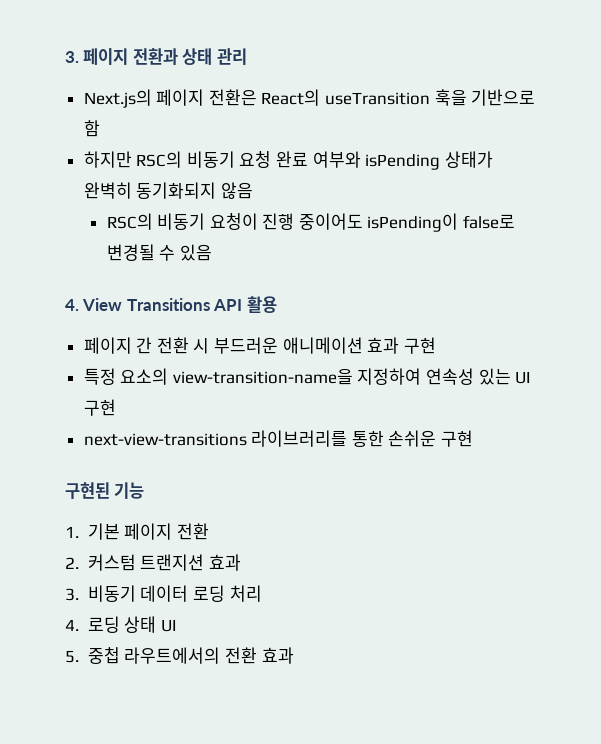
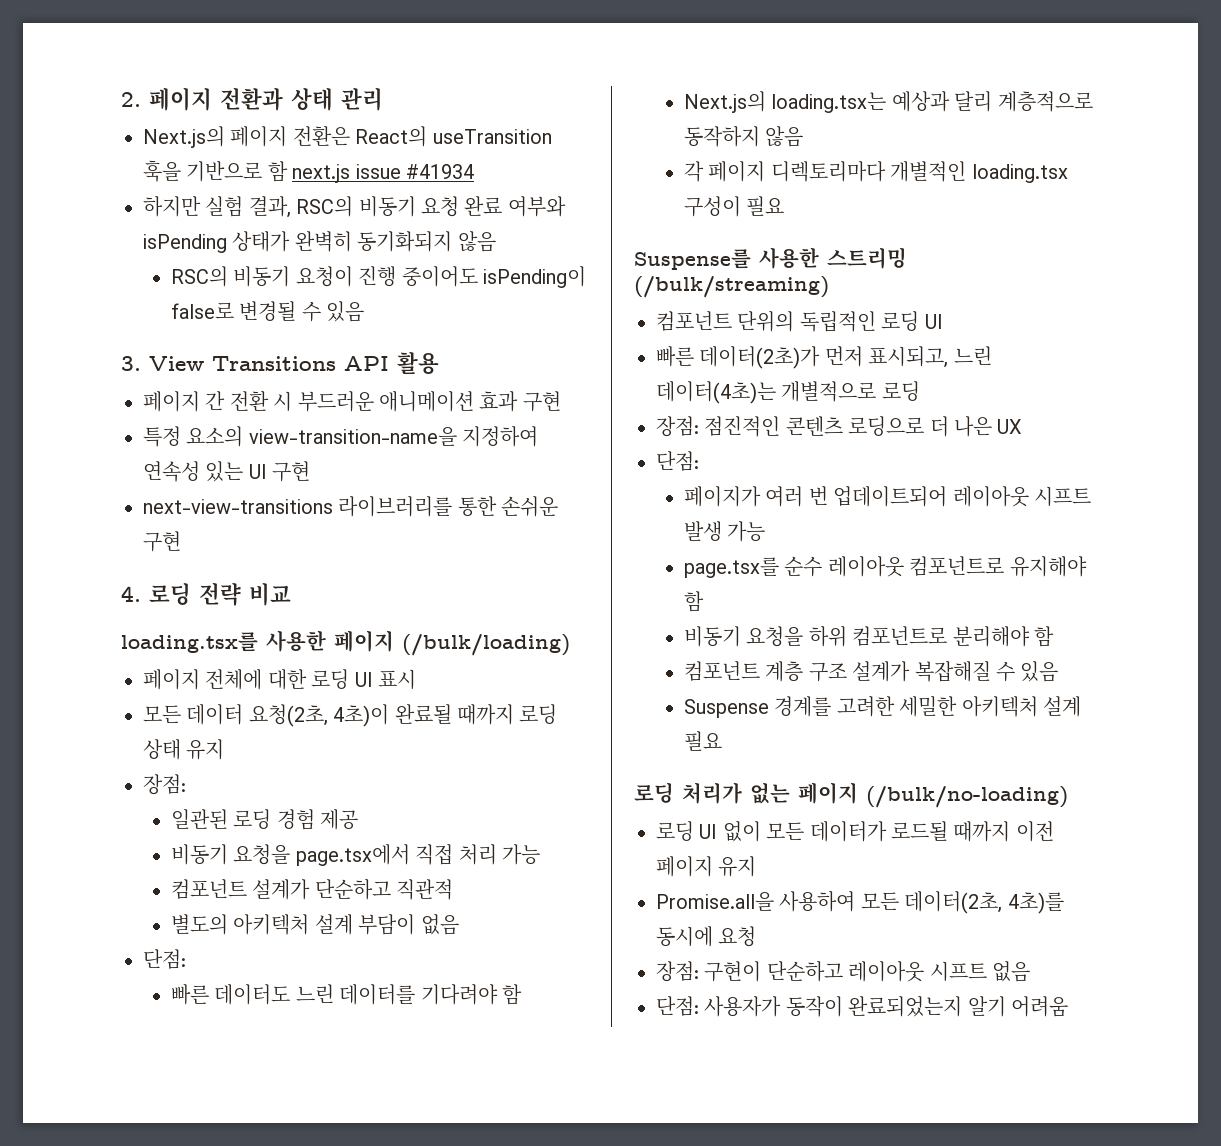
[65,51,79,63] 3. -> [121,92,141,107] 2.
(100, 128) none -> [292,164,474,183] next.js issue #41934
(132, 159) none -> [205,196,291,218] 실험 결과,
[65,299,79,311] 4. -> [121,356,141,371] 3.
[65,482,145,499] [65,523,209,540] [65,554,241,571] [65,585,262,602] [65,616,177,633] [65,647,294,664] 구현된 기능 // 1. 기본 페이지 전환 // 2. 커스텀 트랜지션 효과 // 3. 비동기 데이터 로딩 처리 // 4. 로딩 상태 UI // 5. 중첩 라우트에서의 전환 효과 -> [121,582,291,606] [121,630,570,656] [143,669,416,690] [143,704,558,727] [143,739,225,760] [143,774,186,795] [171,809,359,830] [171,844,541,866] [171,879,454,900] [171,914,459,935] [143,949,186,969] [171,984,523,1005] [684,91,1093,113] [684,126,804,147] [684,161,1068,183] [684,196,785,217] [634,247,907,270] [634,276,829,298] [656,311,943,332] [656,346,992,369] [656,381,920,404] [656,416,1023,437] [656,451,699,471] [684,486,1092,507] [684,521,766,542] [684,556,1087,578] [684,591,705,612] [684,626,1055,647] [684,661,1059,682] [684,696,1082,718] [684,731,723,751] [634,782,1068,808] [656,821,1054,842] [656,856,757,877] [656,891,1064,914] [656,926,757,947] [656,961,1030,982] [656,996,1068,1017] 4. 로딩 전략 비교 // loading.tsx를 사용한 페이지 (/bulk/loading) // 페이지 전체에 대한 로딩 UI 표시 // 모든 데이터 요청(2초, 4초)이 완료될 때까지 로딩 상태 유지 // 장점: // 일관된 로딩 경험 제공 // 비동기 요청을 page.tsx에서 직접 처리 가능 // 컴포넌트 설계가 단순하고 직관적 // 별도의 아키텍처 설계 부담이 없음 // 단점: // 빠른 데이터도 느린 데이터를 기다려야 함 // Next.js의 loading.tsx는 예상과 달리 계층적으로 동작하지 않음 // 각 페이지 디렉토리마다 개별적인 loading.tsx 구성이 필요 // Suspense를 사용한 스트리밍 (/bulk/streaming) // 컴포넌트 단위의 독립적인 로딩 UI // 빠른 데이터(2초)가 먼저 표시되고, 느린 데이터(4초)는 개별적으로 로딩 // 장점: 점진적인 콘텐츠 로딩으로 더 나은 UX // 단점: // 페이지가 여러 번 업데이트되어 레이아웃 시프트 발생 가능 // page.tsx를 순수 레이아웃 컴포넌트로 유지해야 함 // 비동기 요청을 하위 컴포넌트로 분리해야 함 // 컴포넌트 계층 구조 설계가 복잡해질 수 있음 // Suspense 경계를 고려한 세밀한 아키텍처 설계 필요 // 로딩 처리가 없는 페이지 (/bulk/no-loading) // 로딩 UI 없이 모든 데이터가 로드될 때까지 이전 페이지 유지 // Promise.all을 사용하여 모든 데이터(2초, 4초)를 동시에 요청 // 장점: 구현이 단순하고 레이아웃 시프트 없음 // 단점: 사용자가 동작이 완료되었는지 알기 어려움

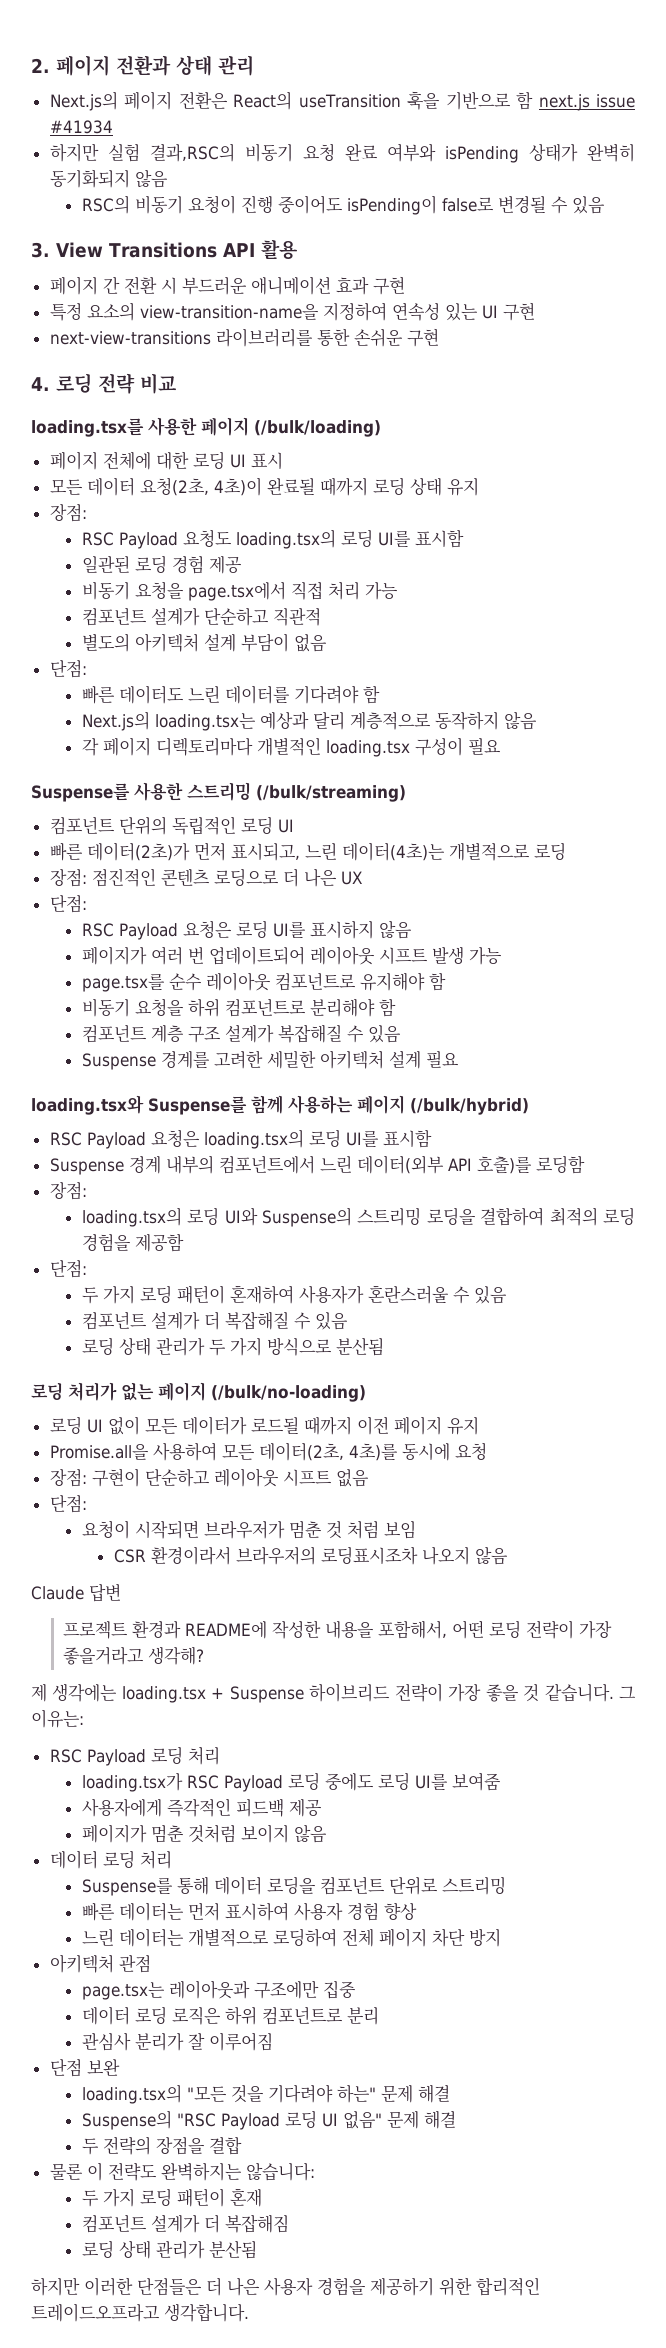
[248,196,354,218] 결과, RSC의 -> [149,143,235,162] 결과,RSC의
(186, 784) none -> [81,529,464,549] // RSC Payload 요청도 loading.tsx의 로딩 UI를 표시함
(699, 461) none -> [81,920,412,940] // RSC Payload 요청은 로딩 UI를 표시하지 않음
(723, 741) none -> [31,1095,529,1115] [49,1129,432,1149] [49,1155,585,1175] [49,1182,87,1200] [81,1207,636,1227] [81,1233,184,1252] [49,1260,87,1278] [81,1285,507,1304] [81,1311,348,1330] [81,1337,384,1356] // loading.tsx와 Suspense를 함께 사용하는 페이지 (/bulk/hybrid) // RSC Payload 요청은 loading.tsx의 로딩 UI를 표시함 // Suspense 경계 내부의 컴포넌트에서 느린 데이터(외부 API 호출)를 로딩함 // 장점: // loading.tsx의 로딩 UI와 Suspense의 스트리밍 로딩을 결합하여 최적의 로딩 경험을 제공함 // 단점: // 두 가지 로딩 패턴이 혼재하여 사용자가 혼란스러울 수 있음 // 컴포넌트 설계가 더 복잡해질 수 있음 // 로딩 상태 관리가 두 가지 방식으로 분산됨
[704,996,1068,1017] 사용자가 동작이 완료되었는지 알기 어려움 -> [81,1520,416,1539] [113,1546,508,1565] [31,1583,121,1602] [63,1620,613,1639] [63,1646,205,1665] [31,1683,636,1703] [31,1709,84,1728] [49,1746,220,1766] [81,1772,501,1792] [81,1798,322,1817] [81,1824,327,1843] [49,1850,172,1869] [81,1876,506,1896] [81,1902,417,1921] [81,1928,501,1947] [49,1954,151,1973] [81,1980,356,2000] [81,2006,379,2025] [81,2032,273,2051] [49,2059,120,2077] [81,2084,450,2104] [81,2110,456,2130] [81,2136,242,2155] [49,2162,315,2181] [81,2188,262,2207] [81,2214,289,2233] [81,2240,257,2259] [31,2277,540,2296] [31,2303,249,2322] // 요청이 시작되면 브라우저가 멈춘 것 처럼 보임 // CSR 환경이라서 브라우저의 로딩표시조차 나오지 않음 // Claude 답변 // 프로젝트 환경과 README에 작성한 내용을 포함해서, 어떤 로딩 전략이 가장 좋을거라고 생각해? // 제 생각에는 loading.tsx + Suspense 하이브리드 전략이 가장 좋을 것 같습니다. 그 이유는: // RSC Payload 로딩 처리 // loading.tsx가 RSC Payload 로딩 중에도 로딩 UI를 보여줌 // 사용자에게 즉각적인 피드백 제공 // 페이지가 멈춘 것처럼 보이지 않음 // 데이터 로딩 처리 // Suspense를 통해 데이터 로딩을 컴포넌트 단위로 스트리밍 // 빠른 데이터는 먼저 표시하여 사용자 경험 향상 // 느린 데이터는 개별적으로 로딩하여 전체 페이지 차단 방지 // 아키텍처 관점 // page.tsx는 레이아웃과 구조에만 집중 // 데이터 로딩 로직은 하위 컴포넌트로 분리 // 관심사 분리가 잘 이루어짐 // 단점 보완 // loading.tsx의 "모든 것을 기다려야 하는" 문제 해결 // Suspense의 "RSC Payload 로딩 UI 없음" 문제 해결 // 두 전략의 장점을 결합 // 물론 이 전략도 완벽하지는 않습니다: // 두 가지 로딩 패턴이 혼재 // 컴포넌트 설계가 더 복잡해짐 // 로딩 상태 관리가 분산됨 // 하지만 이러한 단점들은 더 나은 사용자 경험을 제공하기 위한 합리적인 트레이드오프라고 생각합니다.

